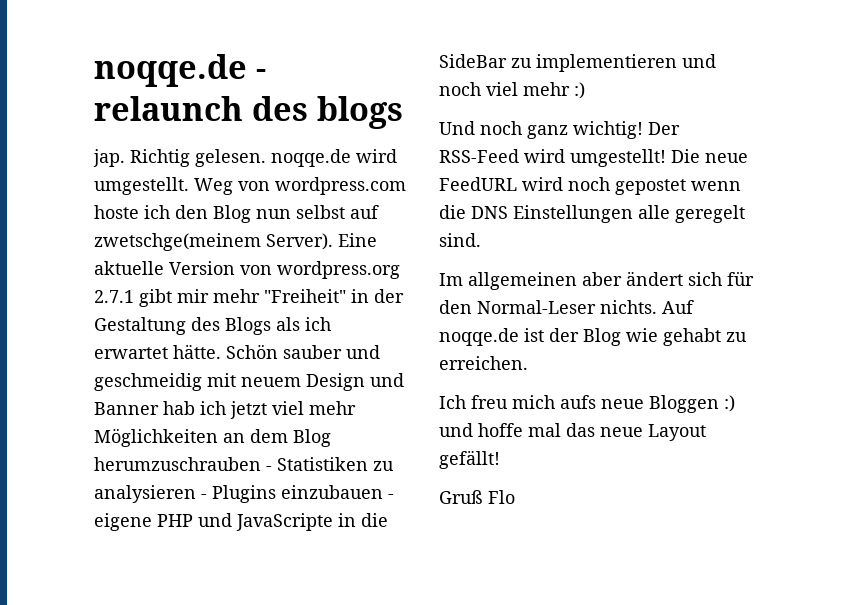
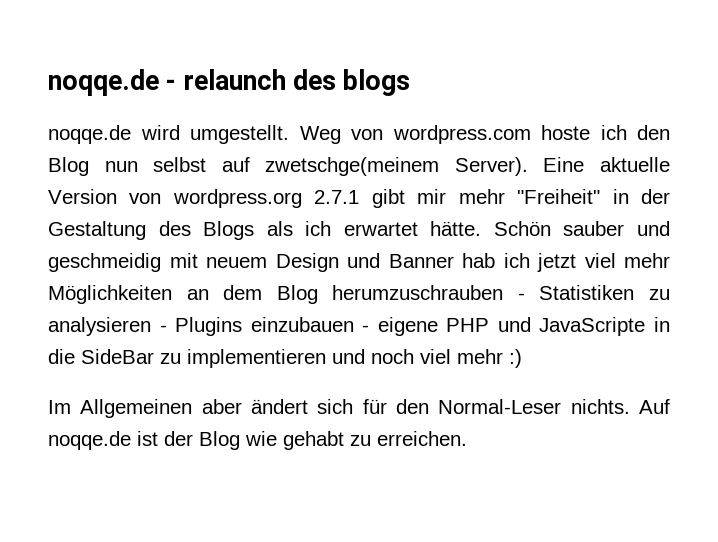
[93,149,266,167] jap. Richtig gelesen. -> (411, 82) none
[439,121,680,139] [439,149,748,167] [439,177,741,195] [439,205,745,223] [439,233,481,247] // Und noch ganz wichtig! Der RSS-Feed wird umgestellt! Die neue FeedURL wird noch gepostet wenn die DNS Einstellungen alle geregelt sind. -> (522, 358) none
[468,272,577,290] allgemeinen -> [80,399,193,418] Allgemeinen
[439,395,735,413] [439,423,706,441] [439,450,500,469] [439,490,515,504] // Ich freu mich aufs neue Bloggen :) und hoffe mal das neue Layout gefällt! // Gruß Flo -> (467, 438) none

